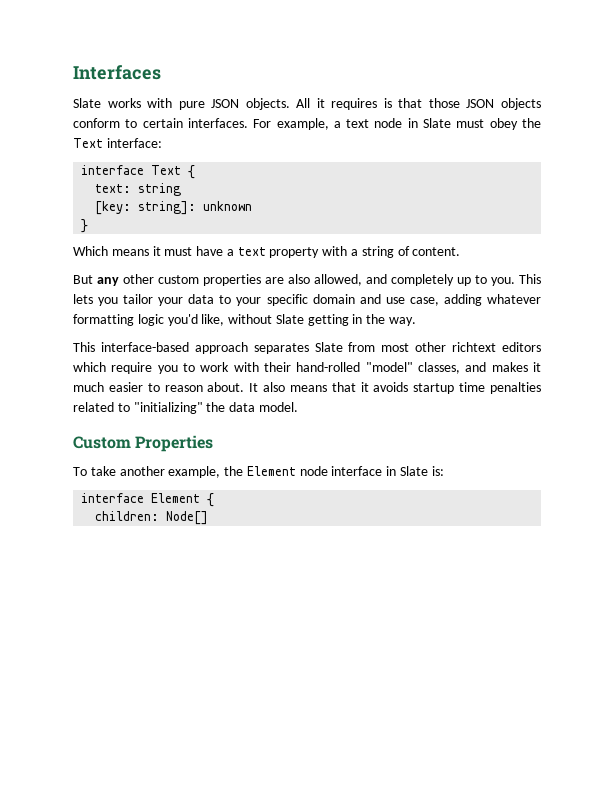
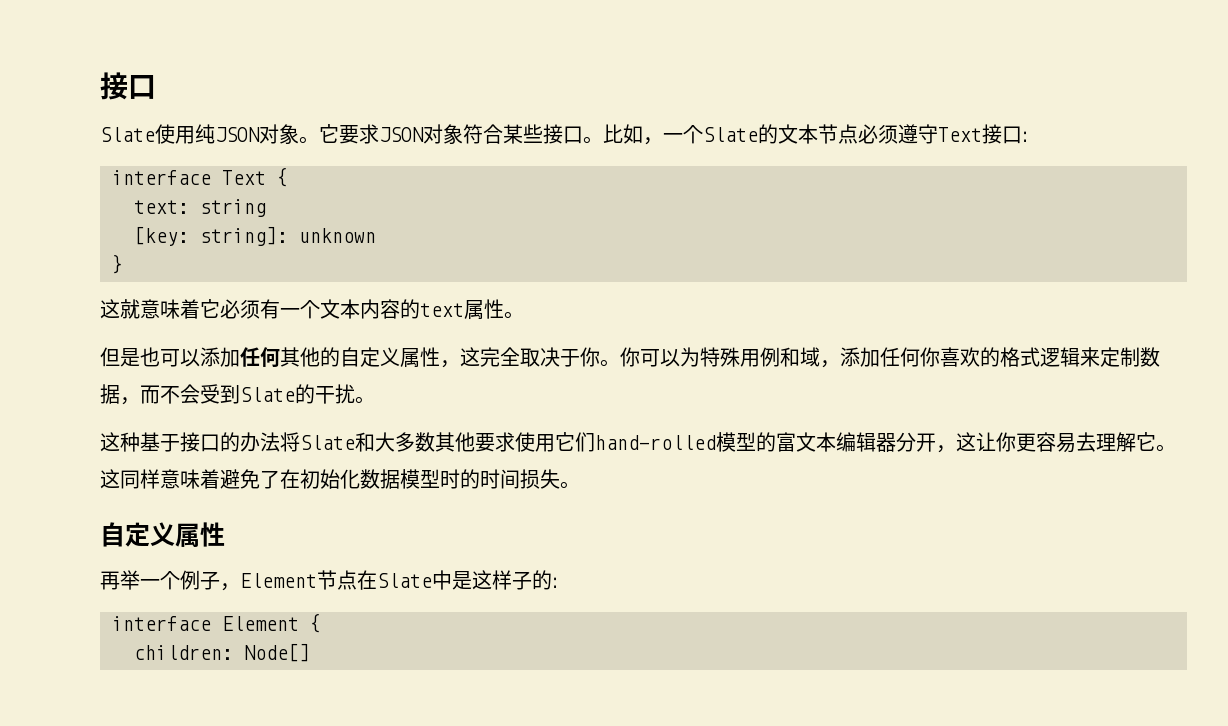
[73,65,161,80] [73,98,542,110] [73,118,542,130] [73,138,162,148] Interfaces // Slate works with pure JSON objects. All it requires is that those JSON objects conform to certain interfaces. For example, a text node in Slate must obey the Text interface: -> [100,72,156,100] [100,124,1028,145] 接口 // Slate使用纯JSON对象。它要求JSON对象符合某些接口。比如，一个Slate的文本节点必须遵守Text接口:
[73,246,461,258] [73,274,541,286] [73,294,541,306] [73,314,417,326] [73,342,542,354] [73,362,541,374] [73,382,542,394] [73,402,298,414] [73,435,214,452] [73,466,444,478] Which means it must have a text property with a string of content. // But any other custom properties are also allowed, and completely up to you. This lets you tailor your data to your specific domain and use case, adding whatever formatting logic you'd like, without Slate getting in the way. // This interface-based approach separates Slate from most other richtext editors which require you to work with their hand-rolled "model" classes, and makes it much easier to reason about. It also means that it avoids startup time penalties related to "initializing" the data model. // Custom Properties // To take another example, the Element node interface in Slate is: -> [100,299,524,320] [100,347,1160,368] [100,384,375,405] [100,432,1176,453] [100,469,580,489] [100,522,225,547] [100,570,558,591] 这就意味着它必须有一个文本内容的text属性。 // 但是也可以添加任何其他的自定义属性，这完全取决于你。你可以为特殊用例和域，添加任何你喜欢的格式逻辑来定制数据，而不会受到Slate的干扰。 // 这种基于接口的办法将Slate和大多数其他要求使用它们hand-rolled模型的富文本编辑器分开，这让你更容易去理解它。这同样意味着避免了在初始化数据模型时的时间损失。 // 自定义属性 // 再举一个例子，Element节点在Slate中是这样子的:

